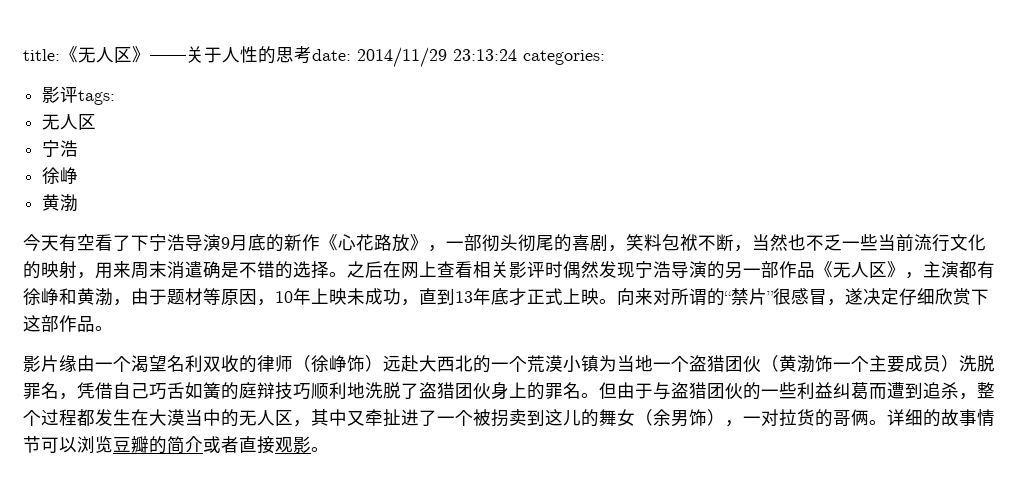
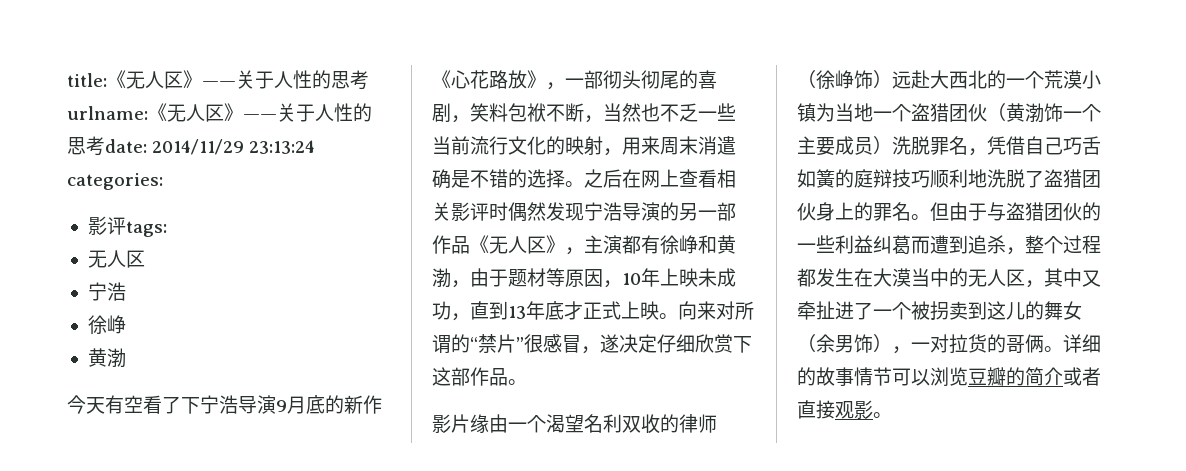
(312, 55) none -> [67,103,372,122] [67,136,105,156] urlname:《无人区》——关于人性的思考

